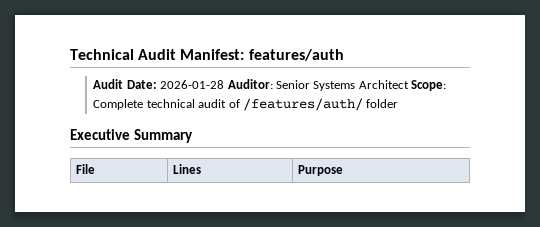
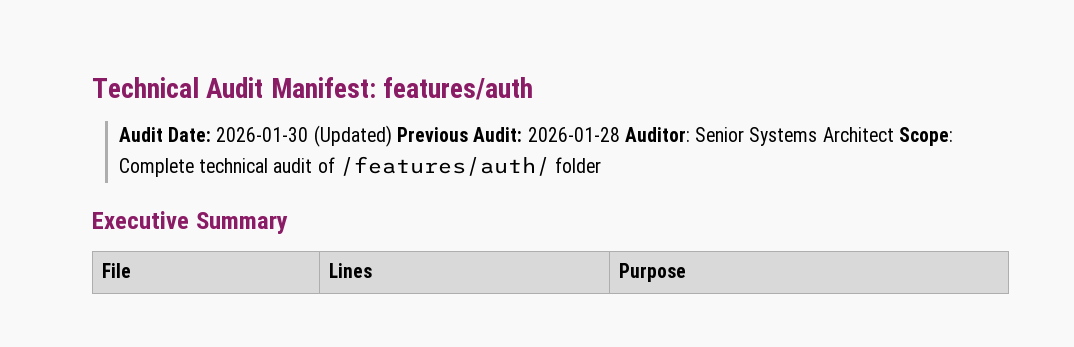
(157, 84) none -> [216,125,523,147] 2026-01-30 (Updated) Previous Audit:

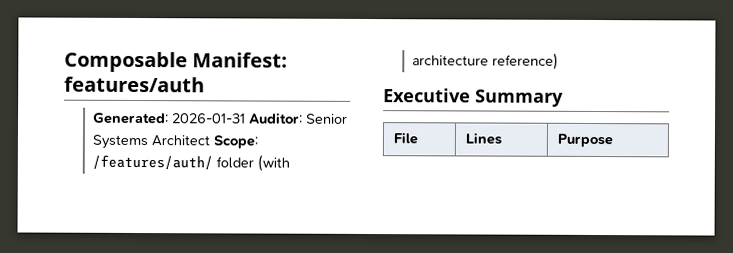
[92,77,264,98] Technical Audit -> [64,51,188,73] Composable
[118,125,620,147] Audit Date: 2026-01-30 (Updated) Previous Audit: 2026-01-28 -> [92,112,246,125] Generated: 2026-01-31
[118,157,335,177] Complete technical audit of -> (258, 142) none
(602, 165) none -> [256,154,290,172] [411,52,559,70] (with architecture reference)

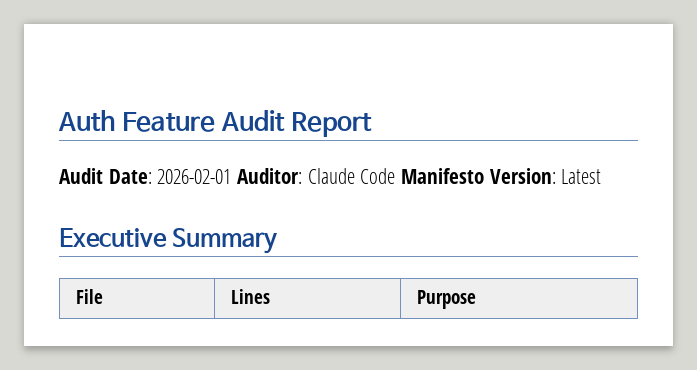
[64,51,289,73] [64,76,205,93] [92,112,348,125] [91,134,258,150] [91,154,290,172] [411,52,559,70] Composable Manifest: features/auth // Generated: 2026-01-31 Auditor: Senior Systems Architect Scope: /features/auth/ folder (with architecture reference) -> [58,110,373,137] [59,168,602,184] Auth Feature Audit Report // Audit Date: 2026-02-01 Auditor: Claude Code Manifesto Version: Latest

